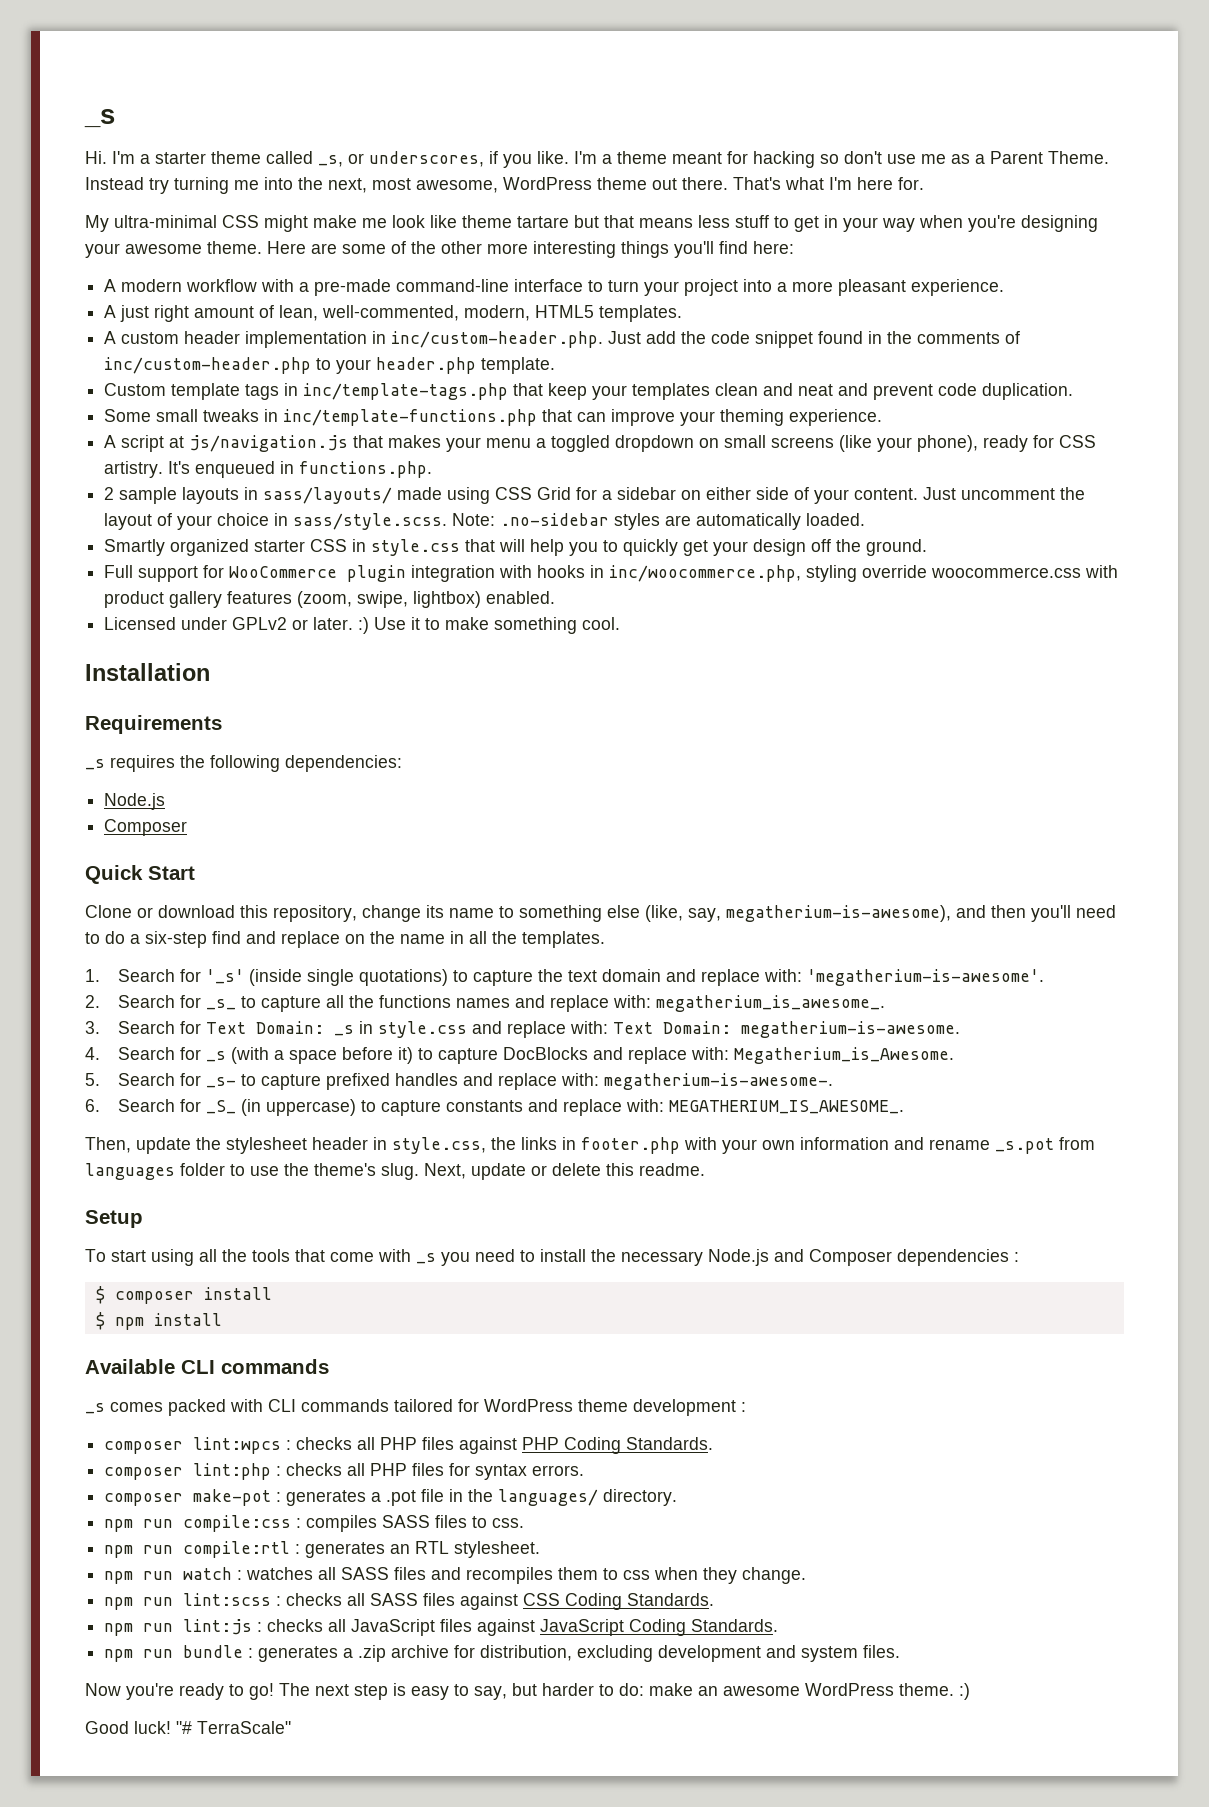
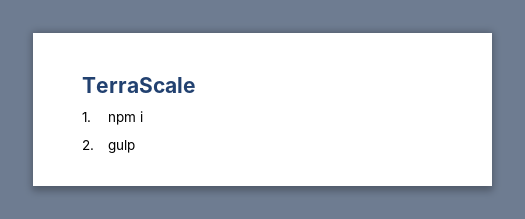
[84,109,115,128] [85,151,1109,168] [85,177,924,194] [85,215,1098,232] [85,241,794,258] [104,279,1005,296] [104,305,683,322] [104,331,1021,348] [104,357,556,374] [104,383,1074,400] [104,409,883,426] [104,435,1097,452] [104,461,433,478] [104,487,1086,504] [104,513,866,530] [104,539,928,556] [104,565,1119,582] [104,591,556,608] [104,617,621,634] [85,663,210,681] [85,715,222,734] [85,755,402,772] [104,793,166,810] [104,819,188,836] [85,865,195,884] [85,905,1116,922] [85,931,605,948] [85,969,1044,986] [85,995,885,1012] [85,1021,960,1038] [85,1047,954,1064] [85,1073,833,1090] [85,1099,904,1116] [85,1137,1095,1154] [85,1163,705,1180] [85,1210,143,1228] [85,1249,1019,1266] [95,1286,272,1304] [95,1312,222,1330] [85,1359,329,1374] [85,1399,746,1416] [104,1437,714,1454] [104,1463,585,1480] [104,1489,678,1506] [104,1515,525,1532] [104,1541,541,1558] [104,1567,807,1584] [104,1593,715,1610] [104,1619,779,1636] [104,1645,901,1662] [85,1683,970,1700] [85,1721,291,1734] _s // Hi. I'm a starter theme called _s, or underscores, if you like. I'm a theme meant for hacking so don't use me as a Parent Theme. Instead try turning me into the next, most awesome, WordPress theme out there. That's what I'm here for. // My ultra-minimal CSS might make me look like theme tartare but that means less stuff to get in your way when you're designing your awesome theme. Here are some of the other more interesting things you'll find here: // A modern workflow with a pre-made command-line interface to turn your project into a more pleasant experience. // A just right amount of lean, well-commented, modern, HTML5 templates. // A custom header implementation in inc/custom-header.php. Just add the code snippet found in the comments of inc/custom-header.php to your header.php template. // Custom template tags in inc/template-tags.php that keep your templates clean and neat and prevent code duplication. // Some small tweaks in inc/template-functions.php that can improve your theming experience. // A script at js/navigation.js that makes your menu a toggled dropdown on small screens (like your phone), ready for CSS artistry. It's enqueued in functions.php. // 2 sample layouts in sass/layouts/ made using CSS Grid for a sidebar on either side of your content. Just uncomment the layout of your choice in sass/style.scss. Note: .no-sidebar styles are automatically loaded. // Smartly organized starter CSS in style.css that will help you to quickly get your design off the ground. // Full support for WooCommerce plugin integration with hooks in inc/woocommerce.php, styling override woocommerce.css with product gallery features (zoom, swipe, lightbox) enabled. // Licensed under GPLv2 or later. :) Use it to make something cool. // Installation // Requirements // _s requires the following dependencies: // Node.js // Composer // Quick Start // Clone or download this repository, change its name to something else (like, say, megatherium-is-awesome), and then you'll need to do a six-step find and replace on the name in all the templates. // 1. Search for '_s' (inside single quotations) to capture the text domain and replace with: 'megatherium-is-awesome'. // 2. Search for _s_ to capture all the functions names and replace with: megatherium_is_awesome_. // 3. Search for Text Domain: _s in style.css and replace with: Text Domain: megatherium-is-awesome. // 4. Search for _s (with a space before it) to capture DocBlocks and replace with: Megatherium_is_Awesome. // 5. Search for _s- to capture prefixed handles and replace with: megatherium-is-awesome-. // 6. Search for _S_ (in uppercase) to capture constants and replace with: MEGATHERIUM_IS_AWESOME_. // Then, update the stylesheet header in style.css, the links in footer.php with your own information and rename _s.pot from languages folder to use the theme's slug. Next, update or delete this readme. // Setup // To start using all the tools that come with _s you need to install the necessary Node.js and Composer dependencies : // $ composer install // $ npm install // Available CLI commands // _s comes packed with CLI commands tailored for WordPress theme development : // composer lint:wpcs : checks all PHP files against PHP Coding Standards. // composer lint:php : checks all PHP files for syntax errors. // composer make-pot : generates a .pot file in the languages/ directory. // npm run compile:css : compiles SASS files to css. // npm run compile:rtl : generates an RTL stylesheet. // npm run watch : watches all SASS files and recompiles them to css when they change. // npm run lint:scss : checks all SASS files against CSS Coding Standards. // npm run lint:js : checks all JavaScript files against JavaScript Coding Standards. // npm run bundle : generates a .zip archive for distribution, excluding development and system files. // Now you're ready to go! The next step is easy to say, but harder to do: make an awesome WordPress theme. :) // Good luck! "# TerraScale" -> [82,77,196,93] [82,111,144,125] [82,140,136,153] TerraScale // 1. npm i // 2. gulp

